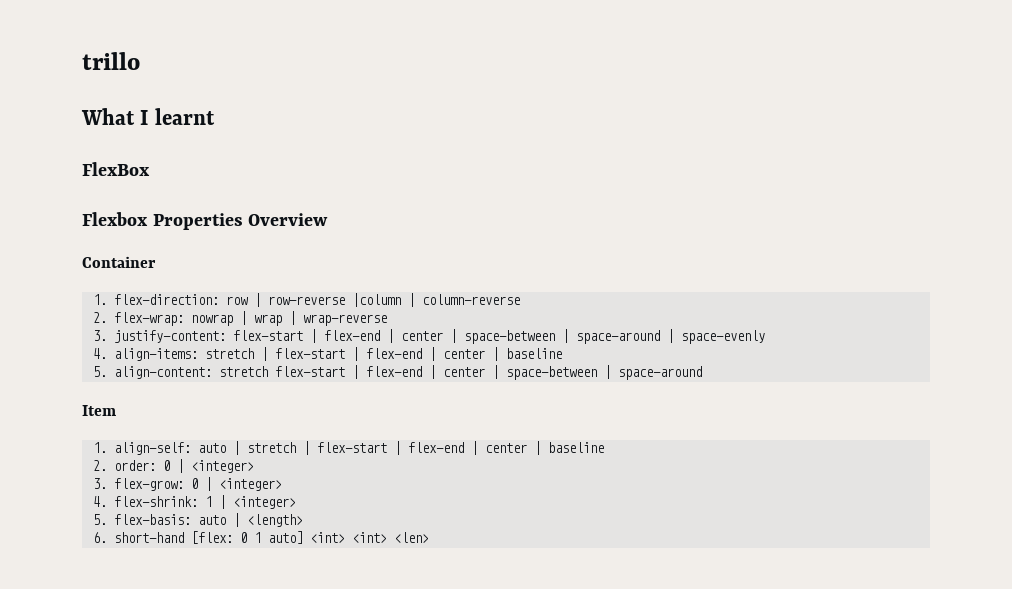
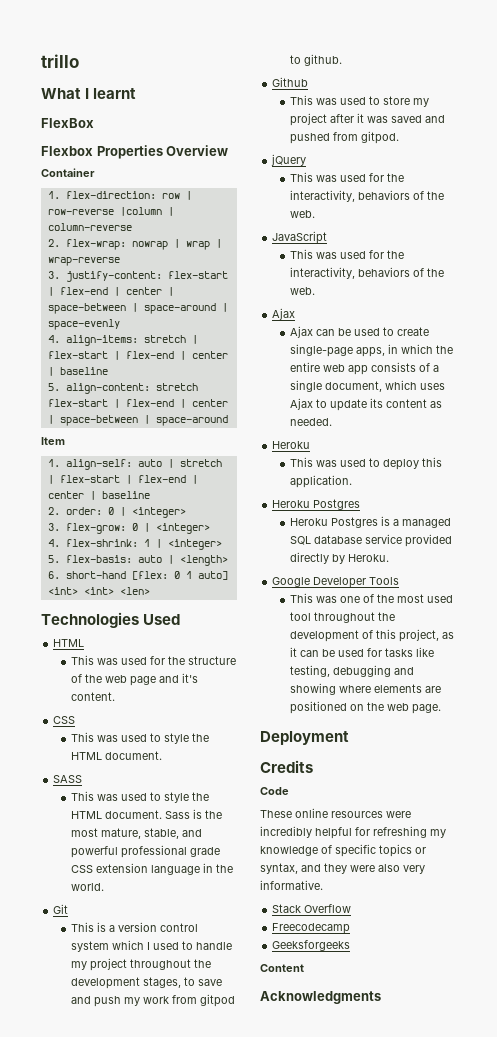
(429, 537) none -> [41,612,181,628] [53,639,85,647] [70,655,236,665] [70,673,198,686] [70,692,115,701] [53,716,76,724] [70,732,209,744] [70,751,162,760] [53,775,83,783] [70,791,209,803] [70,809,222,819] [70,828,202,839] [70,845,220,858] [70,863,233,875] [70,883,104,891] [53,904,69,914] [70,922,198,932] [70,940,232,952] [70,958,211,971] [70,977,222,989] [70,994,235,1007] [289,54,342,66] [272,77,309,87] [289,95,429,107] [289,113,445,126] [289,131,399,144] [271,154,307,166] [289,172,404,182] [289,190,444,202] [289,210,315,218] [272,231,328,244] [289,249,404,259] [289,267,444,279] [289,287,315,295] [272,308,296,320] [289,326,429,338] [289,344,453,357] [289,362,439,375] [289,380,445,392] [289,398,442,411] [289,418,332,426] [272,441,311,449] [289,457,442,470] [289,475,352,488] [272,499,361,510] [289,516,451,528] [289,534,452,547] [289,552,389,564] [272,577,400,588] [289,593,453,603] [289,612,395,623] [289,629,454,642] [289,647,434,657] [289,665,414,677] [289,683,441,695] [289,701,441,714] [260,731,349,745] [260,760,313,773] [260,787,289,795] [260,808,411,818] [260,826,446,839] [260,844,426,857] [260,863,425,874] [260,880,323,890] [272,904,352,913] [272,923,351,934] [272,940,351,951] [260,964,304,972] [260,991,381,1004] // Technologies Used // HTML // This was used for the structure of the web page and it's content. // CSS // This was used to style the HTML document. // SASS // This was used to style the HTML document. Sass is the most mature, stable, and powerful professional grade CSS extension language in the world. // Git // This is a version control system which I used to handle my project throughout the development stages, to save and push my work from gitpod to github. // Github // This was used to store my project after it was saved and pushed from gitpod. // jQuery // This was used for the interactivity, behaviors of the web. // JavaScript // This was used for the interactivity, behaviors of the web. // Ajax // Ajax can be used to create single-page apps, in which the entire web app consists of a single document, which uses Ajax to update its content as needed. // Heroku // This was used to deploy this application. // Heroku Postgres // Heroku Postgres is a managed SQL database service provided directly by Heroku. // Google Developer Tools // This was one of the most used tool throughout the development of this project, as it can be used for tasks like testing, debugging and showing where elements are positioned on the web page. // Deployment // Credits // Code // These online resources were incredibly helpful for refreshing my knowledge of specific topics or syntax, and they were also very informative. // Stack Overflow // Freecodecamp // Geeksforgeeks // Content // Acknowledgments

